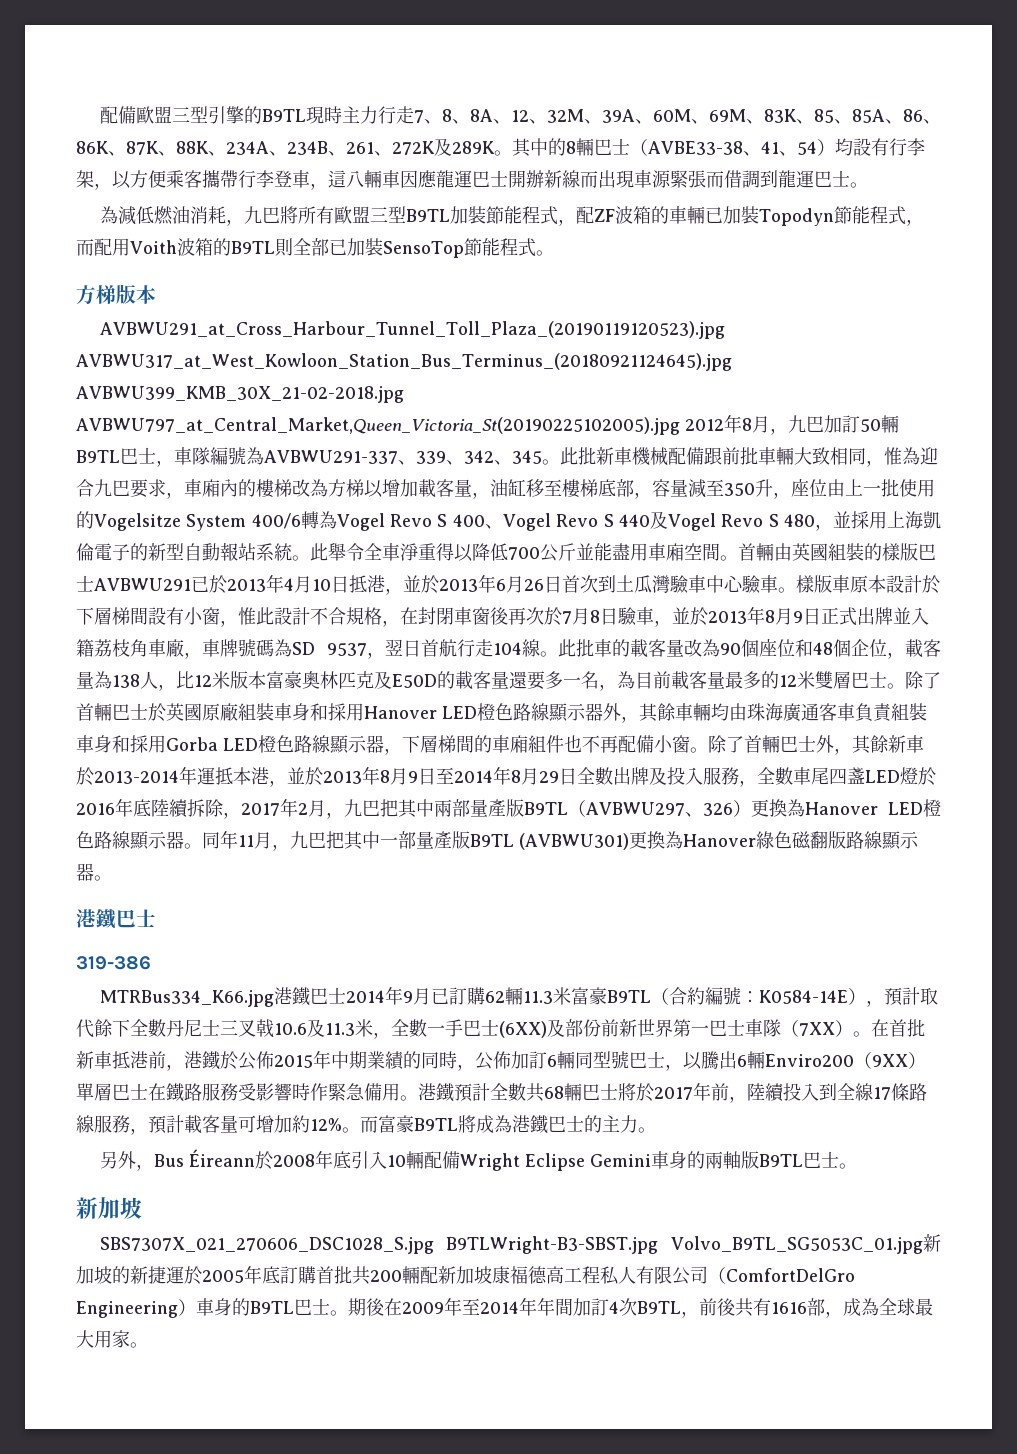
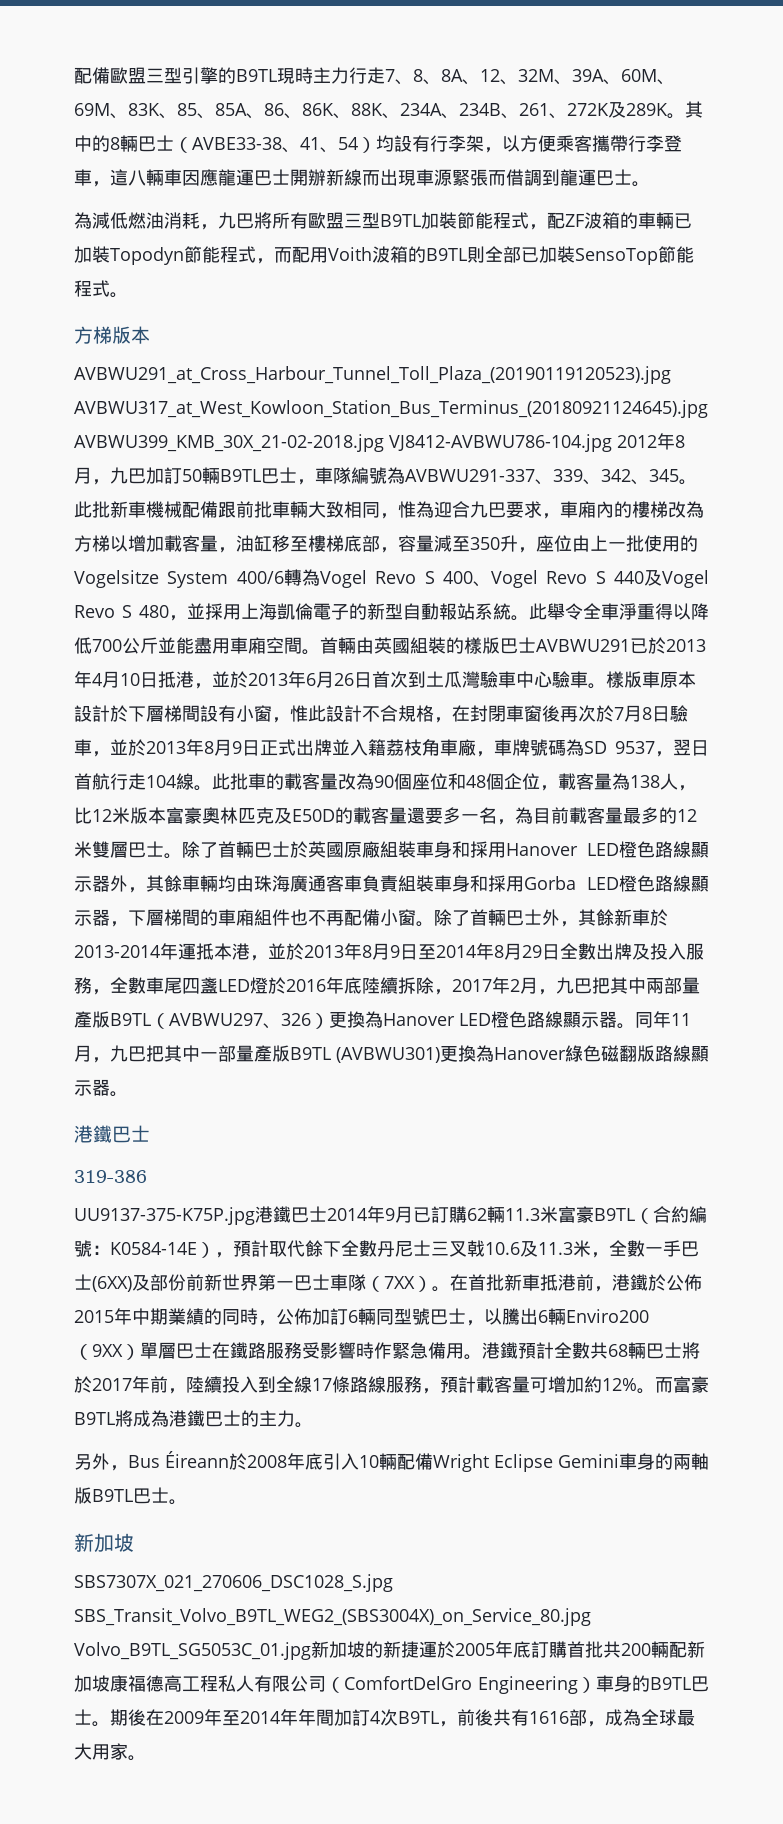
[126,141,176,156] 87K、 -> (351, 116) none
[76,417,680,435] AVBWU797_at_Central_Market,Queen_Victoria_St(20190225102005).jpg -> [388,434,612,452] VJ8412-AVBWU786-104.jpg
[99,990,274,1007] MTRBus334_K66.jpg -> [74,1207,255,1225] UU9137-375-K75P.jpg
[446,1236,659,1254] B9TLWright-B3-SBST.jpg -> [74,1608,591,1626] SBS_Transit_Volvo_B9TL_WEG2_(SBS3004X)_on_Service_80.jpg

